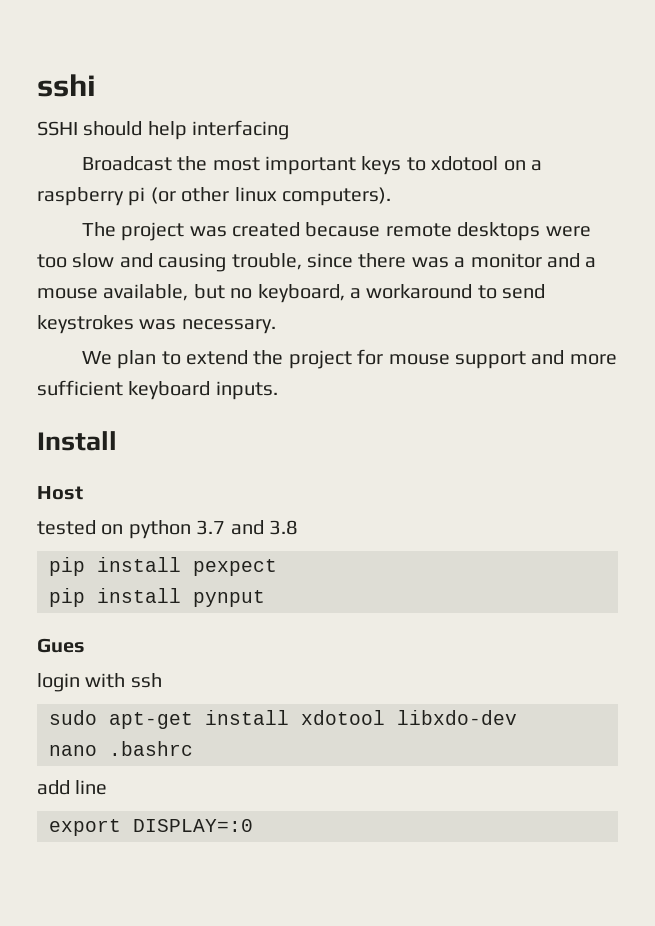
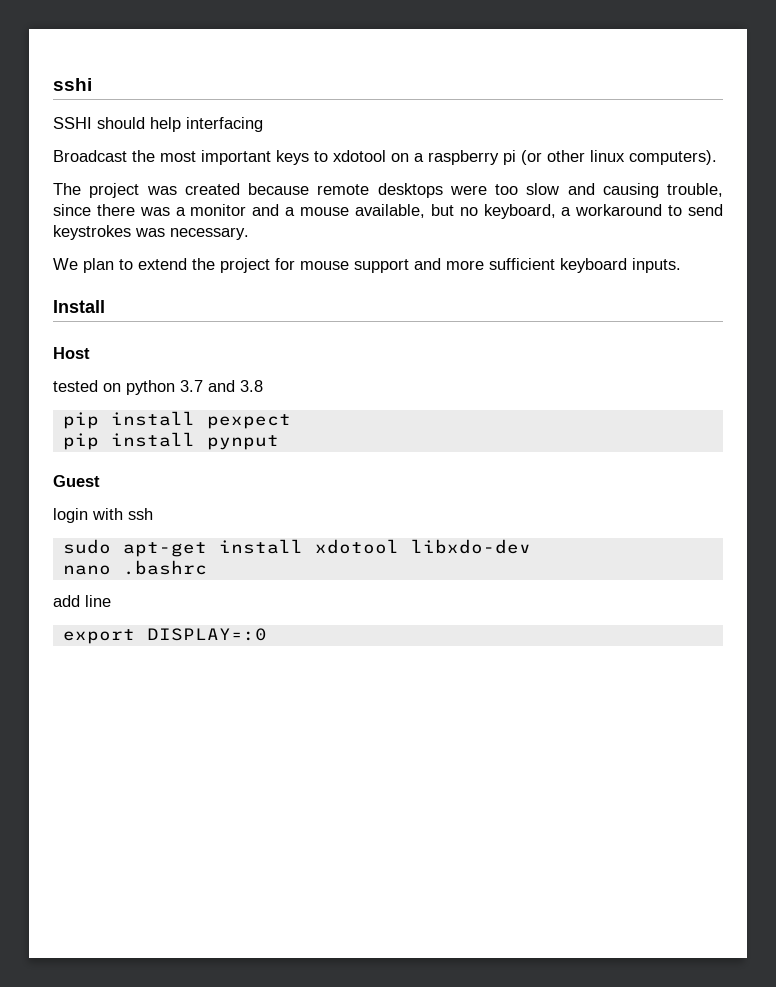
[37,638,85,653] Gues -> [53,475,100,487] Guest

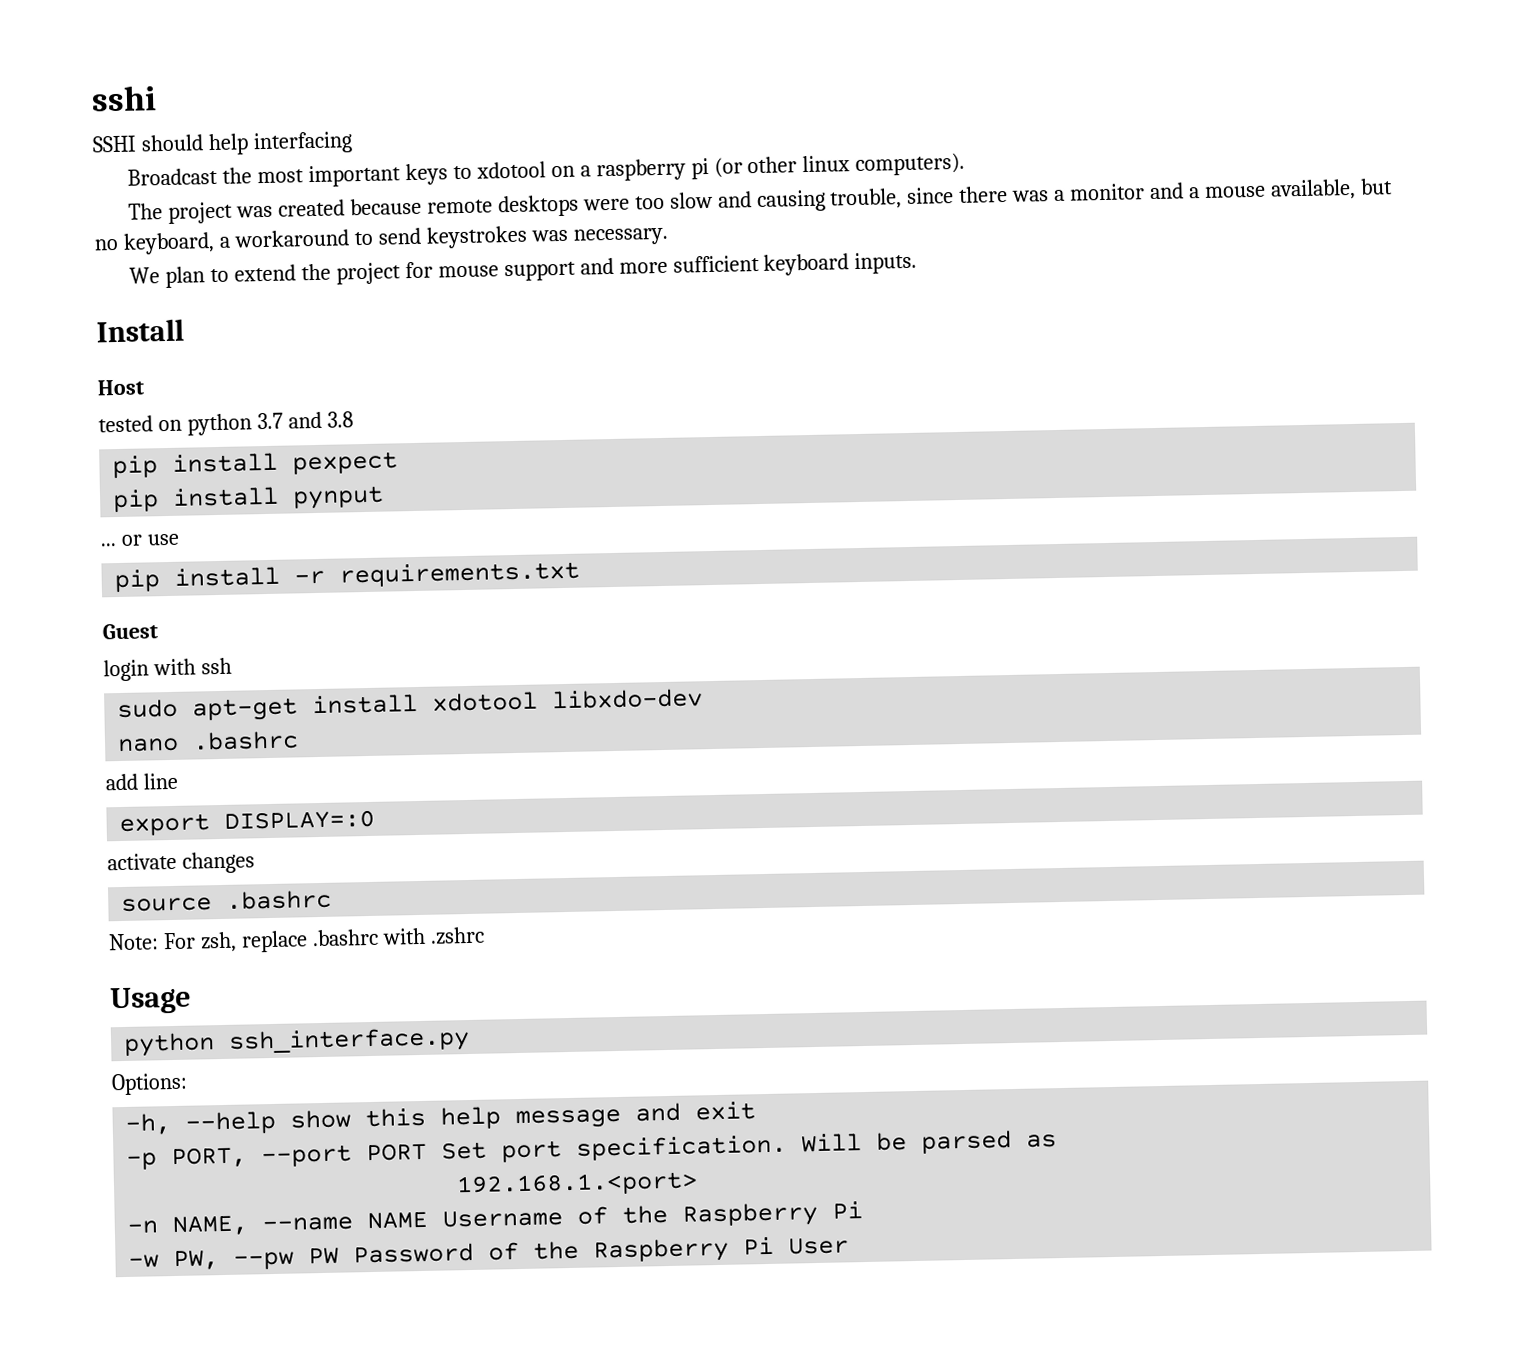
(279, 442) none -> [100,533,180,547] [114,560,581,593] // ... or use // pip install -r requirements.txt
(267, 634) none -> [107,851,255,874] [121,889,333,913] [108,926,485,953] [109,986,191,1015] [123,1026,471,1057] [111,1072,188,1096] [125,1101,757,1135] [126,1130,1058,1170] [456,1171,699,1198] [127,1201,864,1237] [128,1236,850,1271] // activate changes // source .bashrc // Note: For zsh, replace .bashrc with .zshrc // Usage // python ssh_interface.py // Options: // -h, --help show this help message and exit // -p PORT, --port PORT Set port specification. Will be parsed as // 192.168.1.<port> // -n NAME, --name NAME Username of the Raspberry Pi // -w PW, --pw PW Password of the Raspberry Pi User

